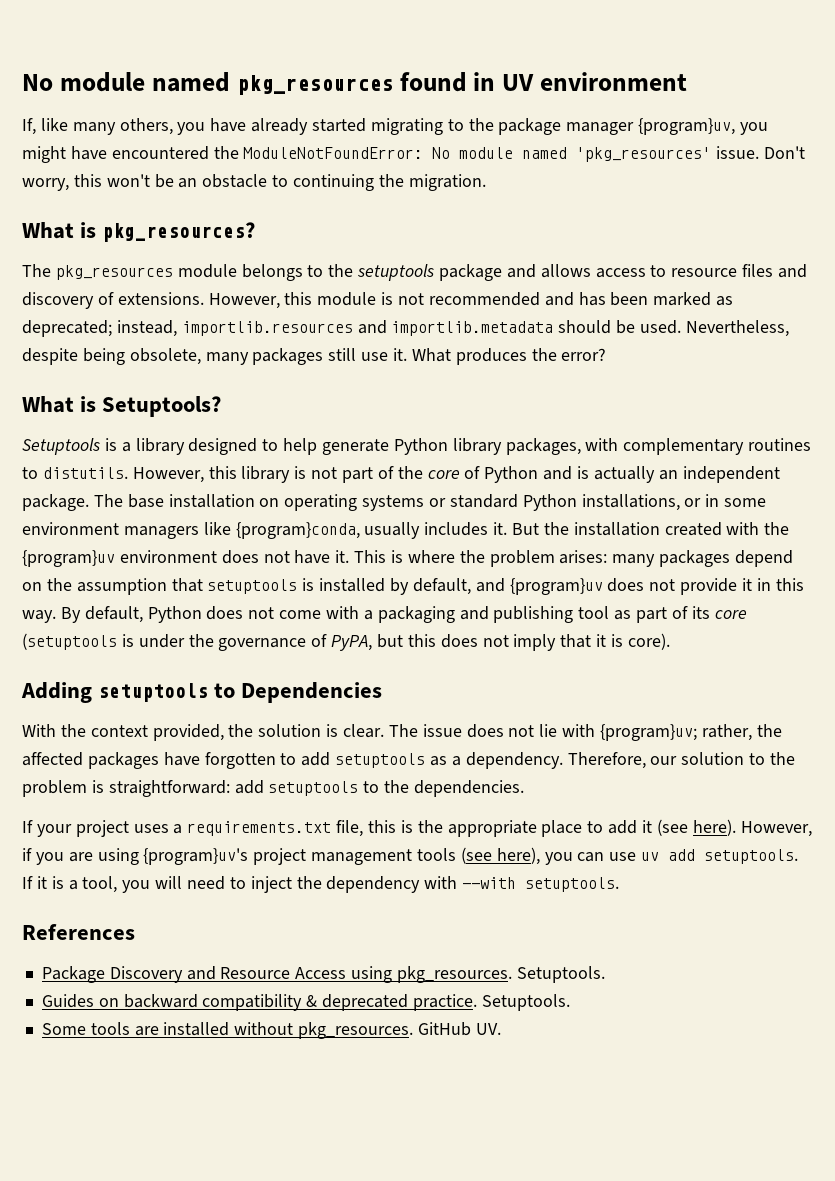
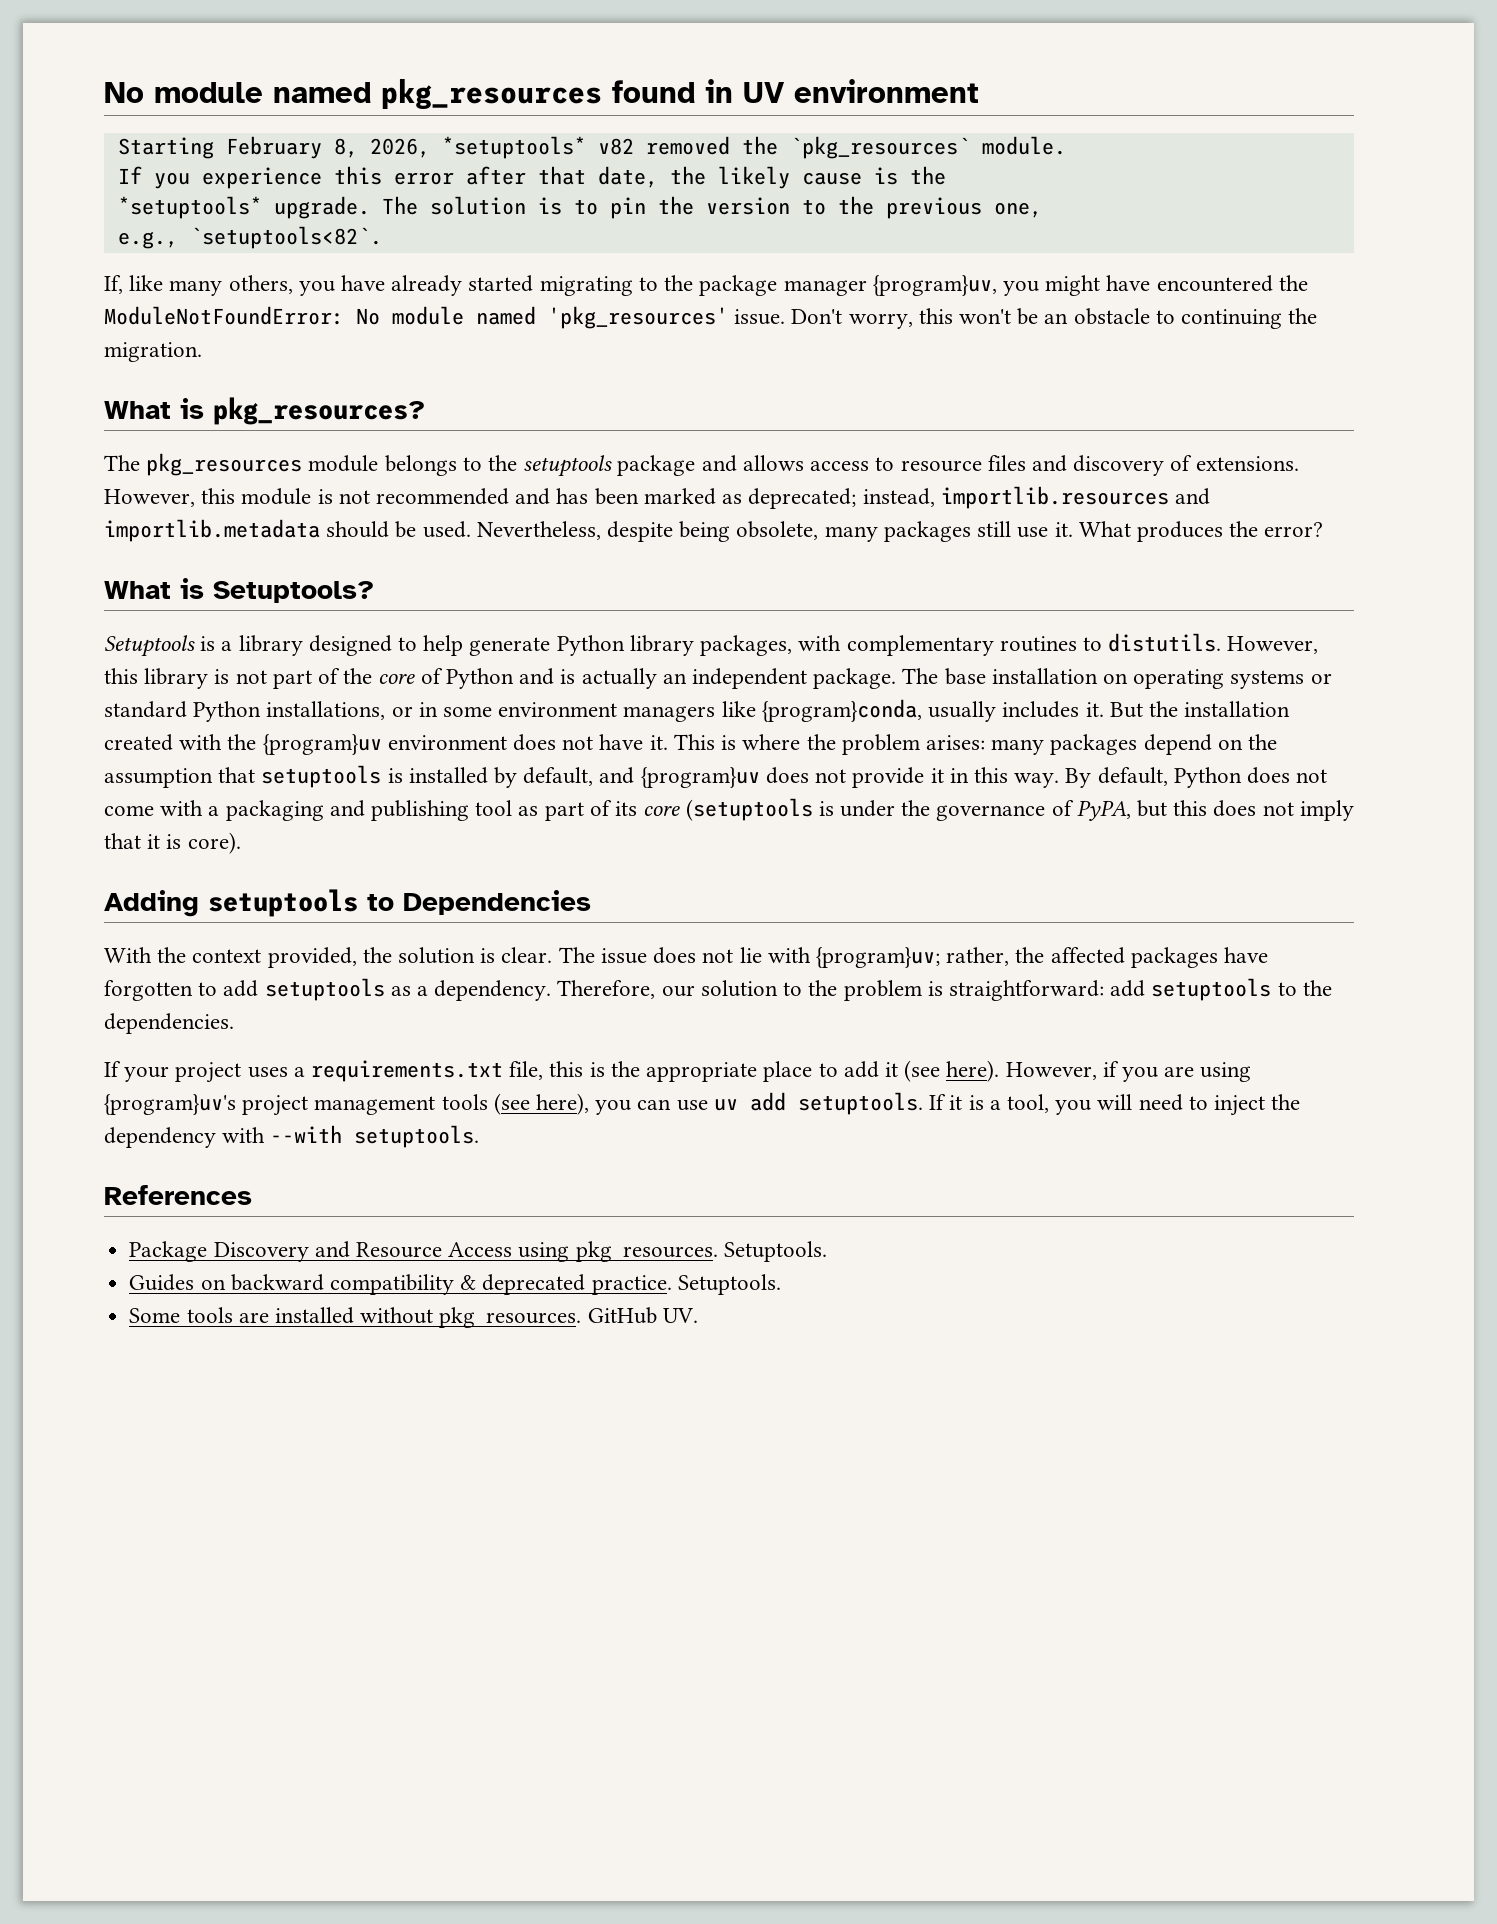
(688, 81) none -> [117,136,1066,159] [117,166,946,189] [117,196,1042,219] [117,226,382,249] // Starting February 8, 2026, *setuptools* v82 removed the `pkg_resources` module. // If you experience this error after that date, the likely cause is the // *setuptools* upgrade. The solution is to pin the version to the previous one, // e.g., `setuptools<82`.

